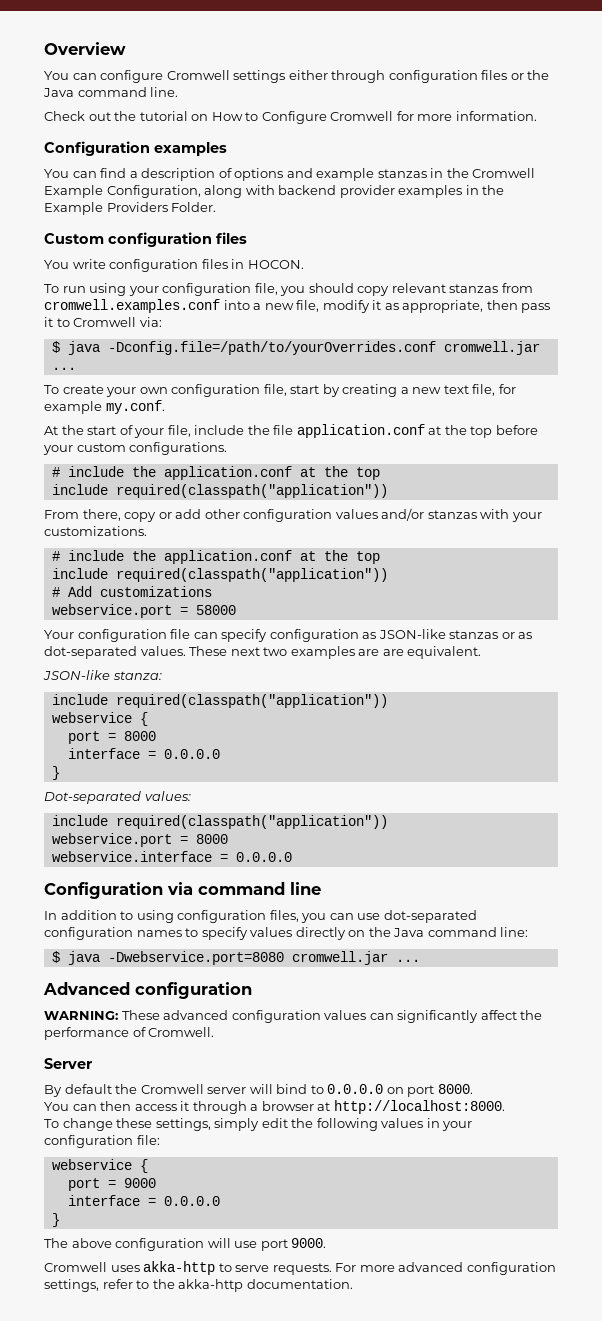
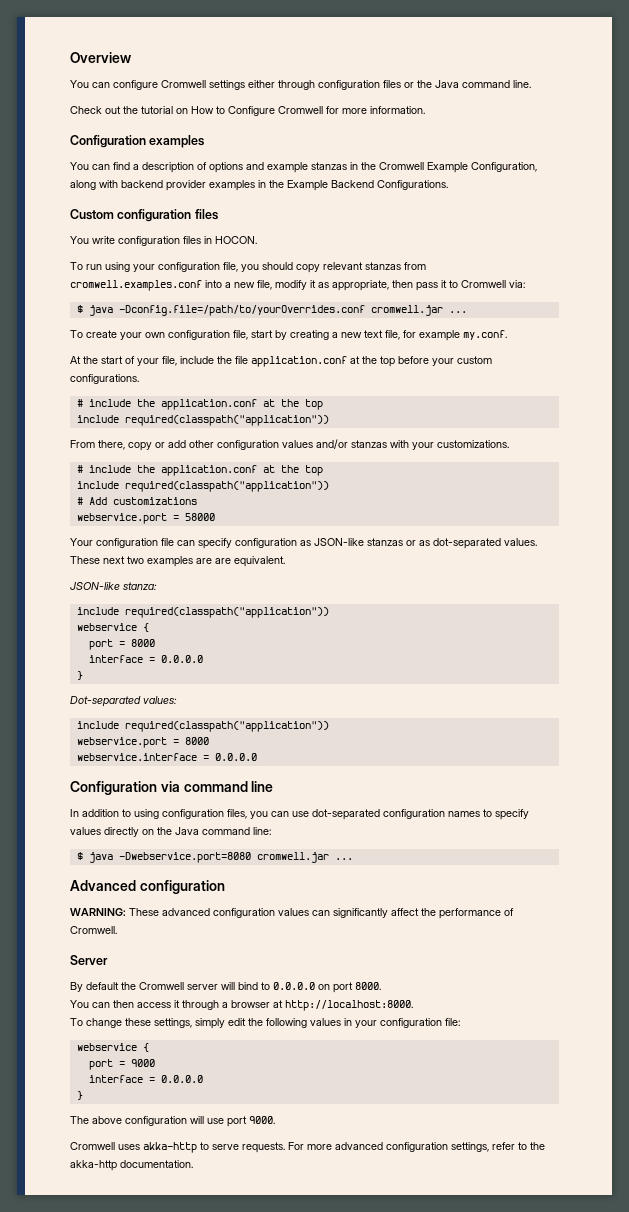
[106,202,217,212] Providers Folder. -> [331,180,448,190] Backend Configurations.

